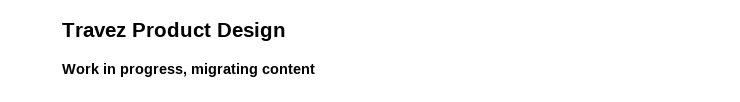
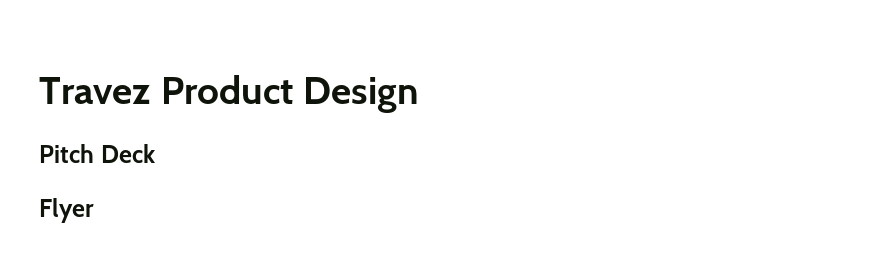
[62,63,315,77] Work in progress, migrating content -> [39,144,155,163] [39,198,94,223] Pitch Deck // Flyer

